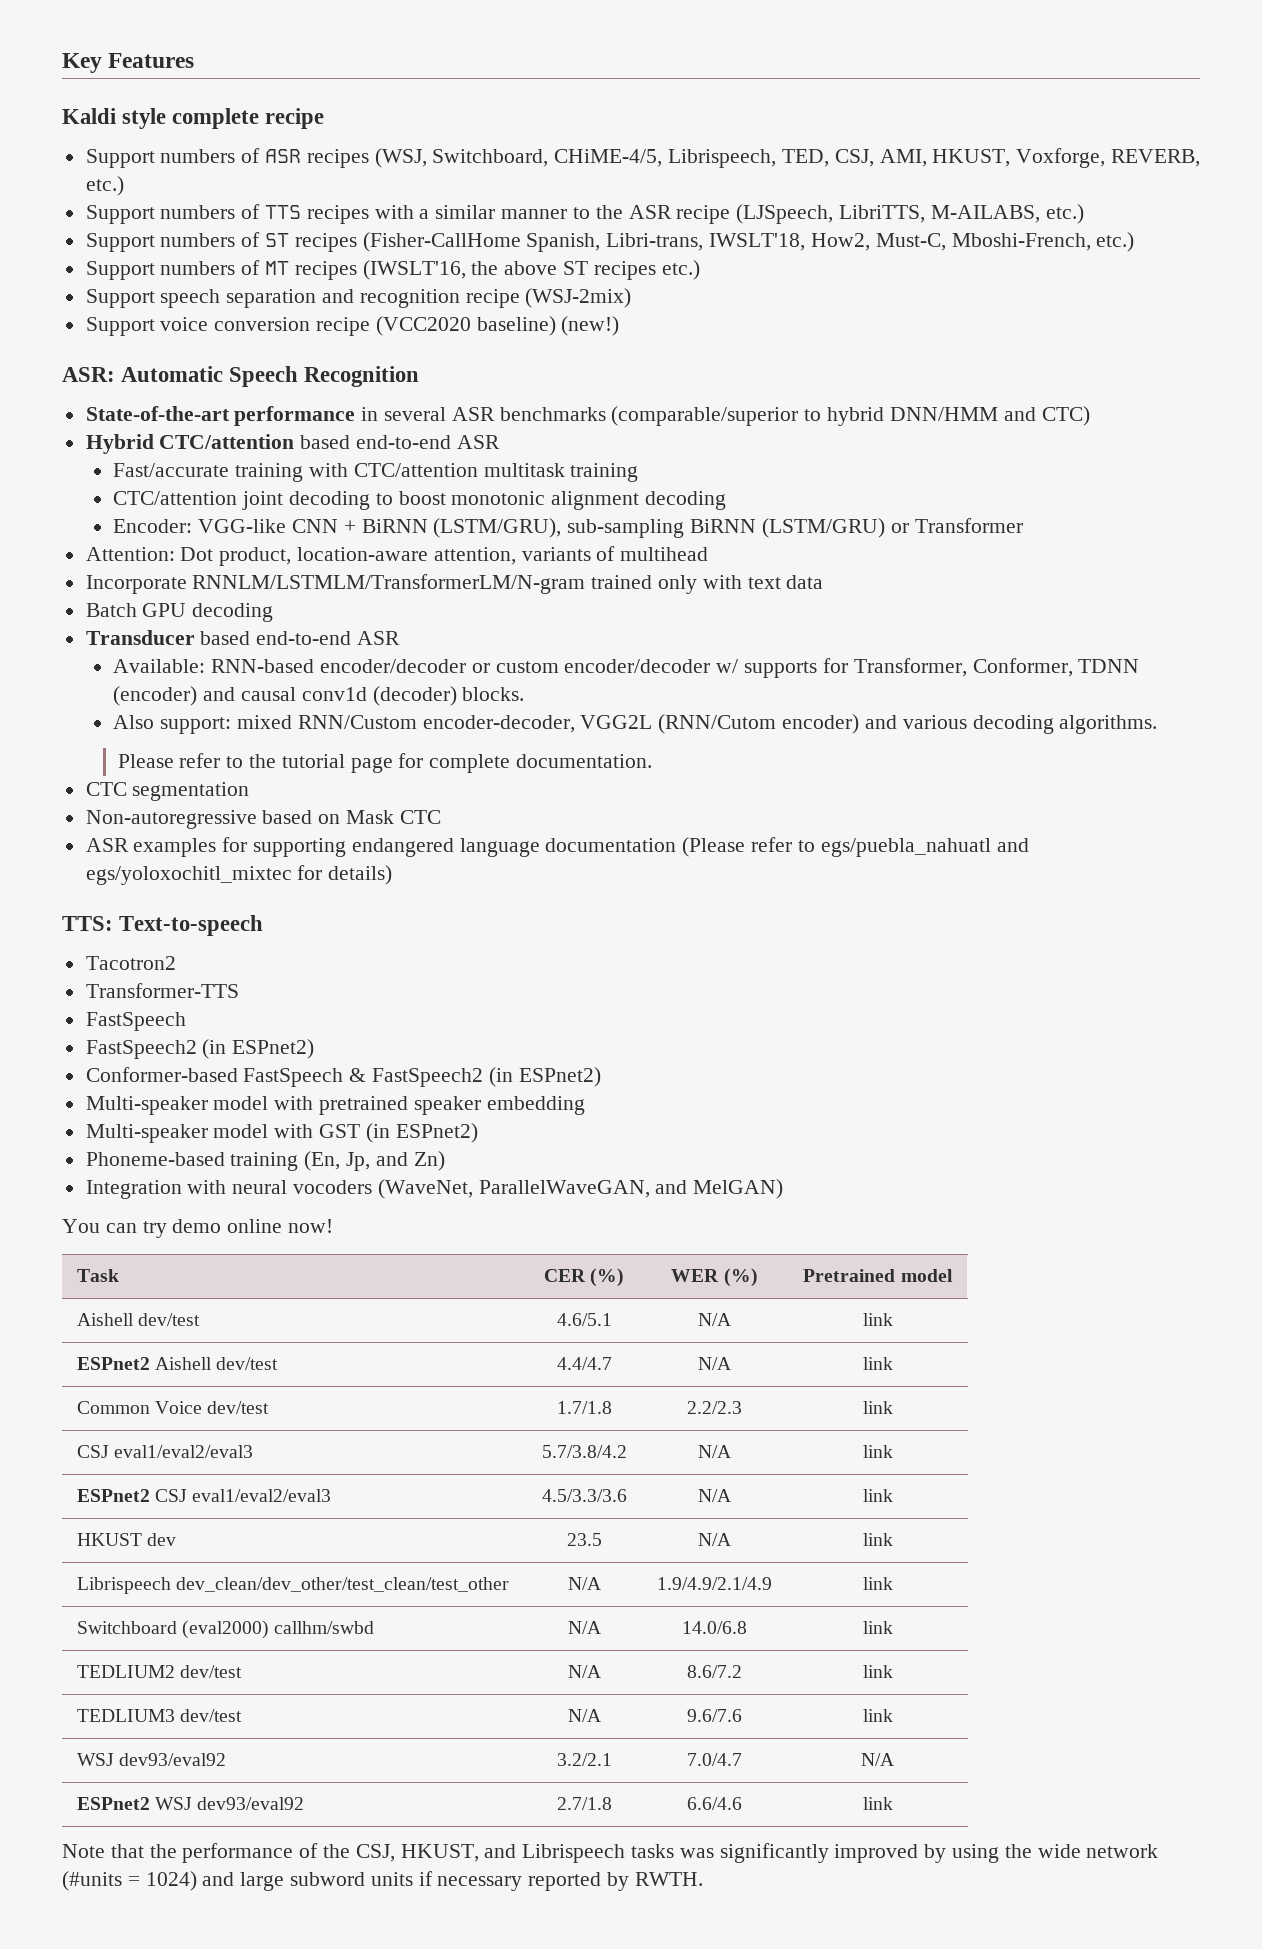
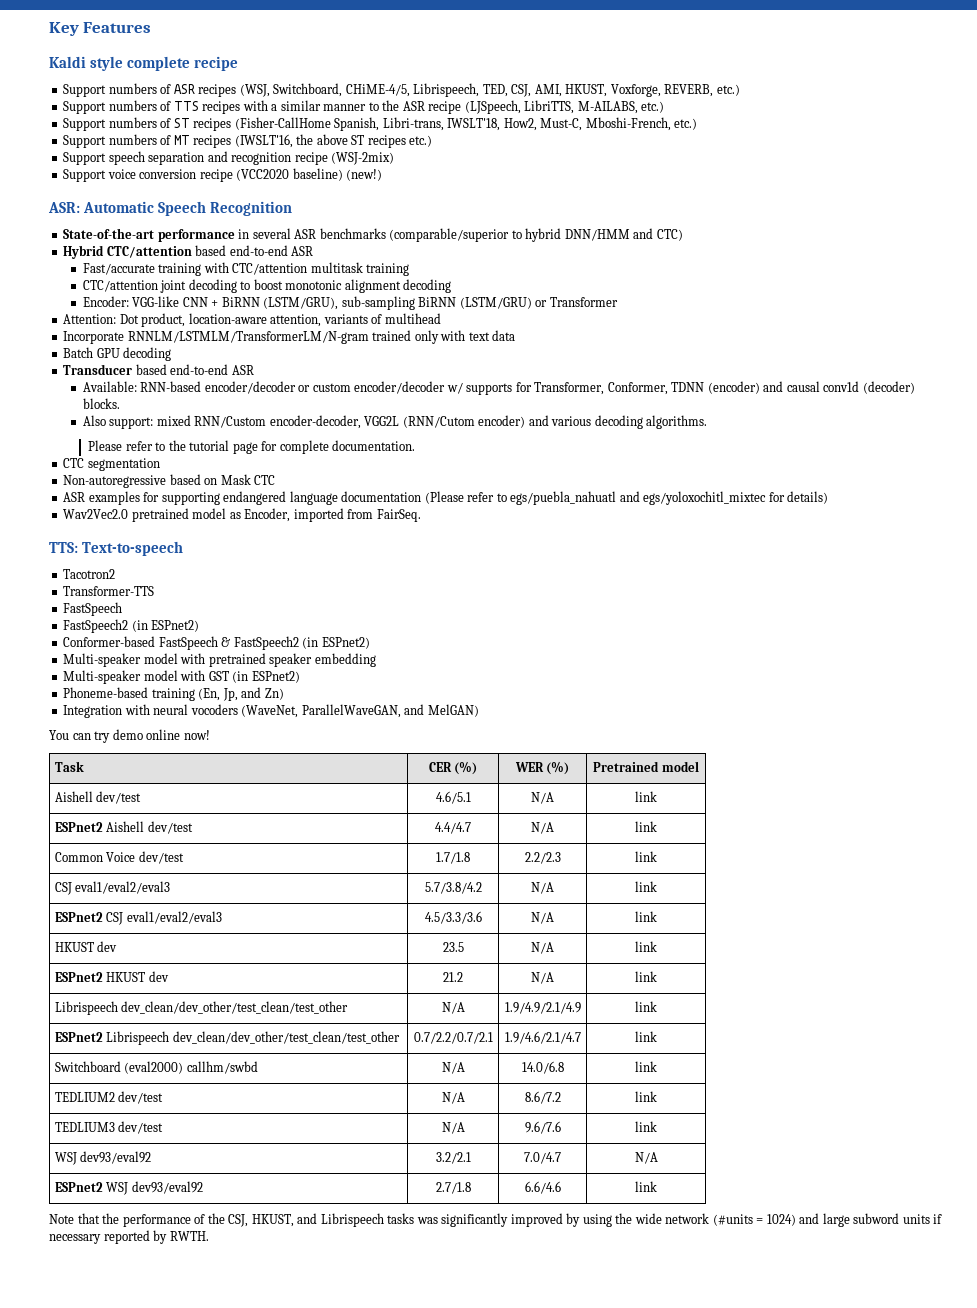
(393, 875) none -> [63,508,421,522] // Wav2Vec2.0 pretrained model as Encoder, imported from FairSeq.
(893, 1539) none -> [54,971,169,982] [443,972,463,982] [531,972,554,984] [635,971,657,982] // ESPnet2 HKUST dev | 21.2 | N/A | link
(893, 1583) none -> [54,1031,400,1045] [413,1032,493,1044] [504,1031,581,1044] [635,1031,657,1042] // ESPnet2 Librispeech dev_clean/dev_other/test_clean/test_other | 0.7/2.2/0.7/2.1 | 1.9/4.6/2.1/4.7 | link

